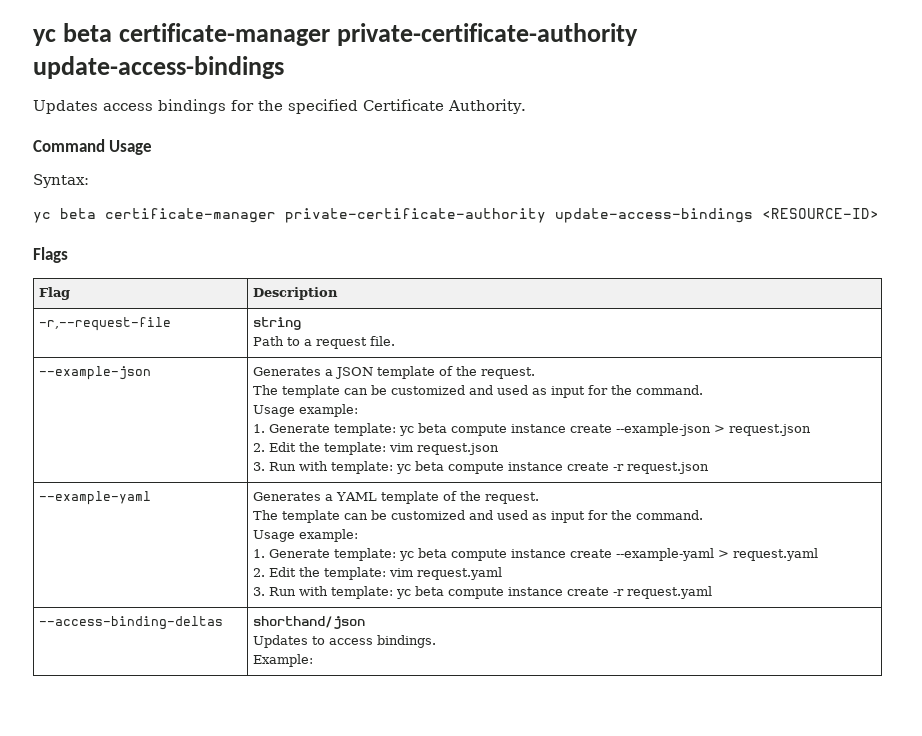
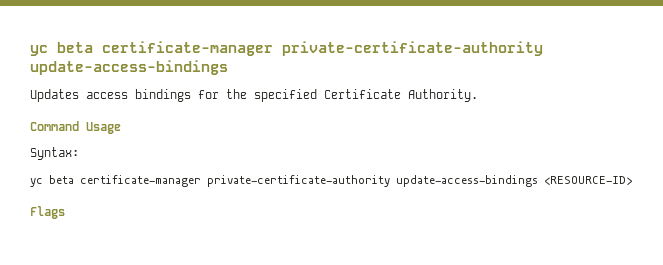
[39,287,71,300] [253,287,339,300] [39,317,172,331] [253,317,302,330] [253,336,396,349] [39,366,152,380] [253,366,536,379] [253,385,704,398] [253,404,359,417] [253,423,812,436] [253,442,500,455] [253,461,710,474] [39,491,152,505] [253,491,540,504] [253,510,704,523] [253,529,359,542] [253,548,819,561] [253,567,503,580] [253,586,713,599] [39,616,224,630] [253,616,366,629] [253,635,437,648] [253,654,314,667] // Flag | Description // -r,--request-file | string // Path to a request file. // --example-json | Generates a JSON template of the request. // The template can be customized and used as input for the command. // Usage example: // 1. Generate template: yc beta compute instance create --example-json > request.json // 2. Edit the template: vim request.json // 3. Run with template: yc beta compute instance create -r request.json // --example-yaml | Generates a YAML template of the request. // The template can be customized and used as input for the command. // Usage example: // 1. Generate template: yc beta compute instance create --example-yaml > request.yaml // 2. Edit the template: vim request.yaml // 3. Run with template: yc beta compute instance create -r request.yaml // --access-binding-deltas | shorthand/json // Updates to access bindings. // Example: -> (65, 212) none

